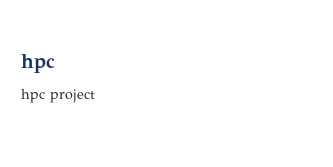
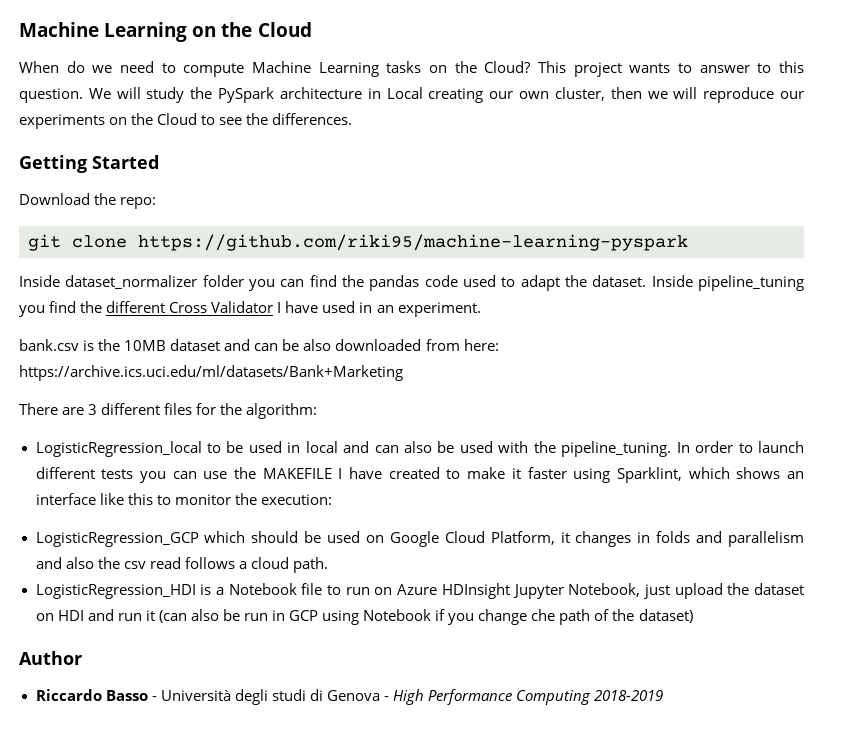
[21,54,55,73] [21,89,95,103] hpc // hpc project -> [19,22,312,42] [19,61,804,77] [19,87,805,103] [19,113,353,129] [19,155,159,173] [19,193,157,209] [28,234,688,251] [19,275,804,291] [19,301,481,317] [19,339,499,351] [19,365,403,381] [19,403,318,419] [35,441,805,457] [35,467,805,483] [35,493,332,505] [35,531,804,547] [35,557,328,573] [35,583,805,599] [35,609,693,625] [19,651,82,665] [35,689,664,705] Machine Learning on the Cloud // When do we need to compute Machine Learning tasks on the Cloud? This project wants to answer to this question. We will study the PySpark architecture in Local creating our own cluster, then we will reproduce our experiments on the Cloud to see the differences. // Getting Started // Download the repo: // git clone https://github.com/riki95/machine-learning-pyspark // Inside dataset_normalizer folder you can find the pandas code used to adapt the dataset. Inside pipeline_tuning you find the different Cross Validator I have used in an experiment. // bank.csv is the 10MB dataset and can be also downloaded from here: https://archive.ics.uci.edu/ml/datasets/Bank+Marketing // There are 3 different files for the algorithm: // LogisticRegression_local to be used in local and can also be used with the pipeline_tuning. In order to launch different tests you can use the MAKEFILE I have created to make it faster using Sparklint, which shows an interface like this to monitor the execution: // LogisticRegression_GCP which should be used on Google Cloud Platform, it changes in folds and parallelism and also the csv read follows a cloud path. // LogisticRegression_HDI is a Notebook file to run on Azure HDInsight Jupyter Notebook, just upload the dataset on HDI and run it (can also be run in GCP using Notebook if you change che path of the dataset) // Author // Riccardo Basso - Università degli studi di Genova - High Performance Computing 2018-2019

